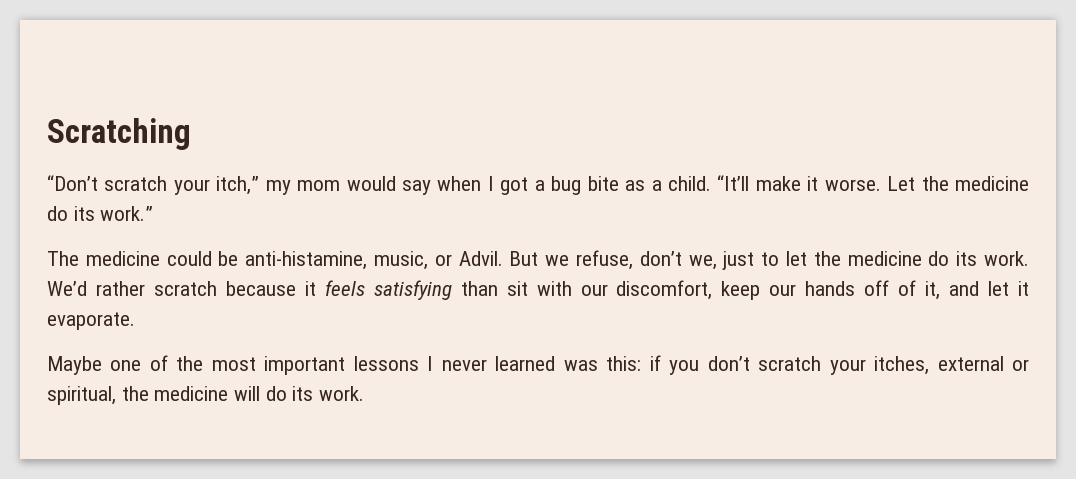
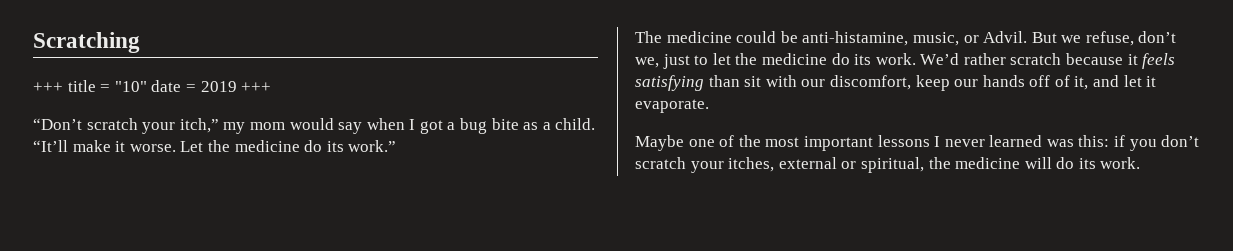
(191, 134) none -> [33,80,272,92] // +++ title = "10" date = 2019 +++

